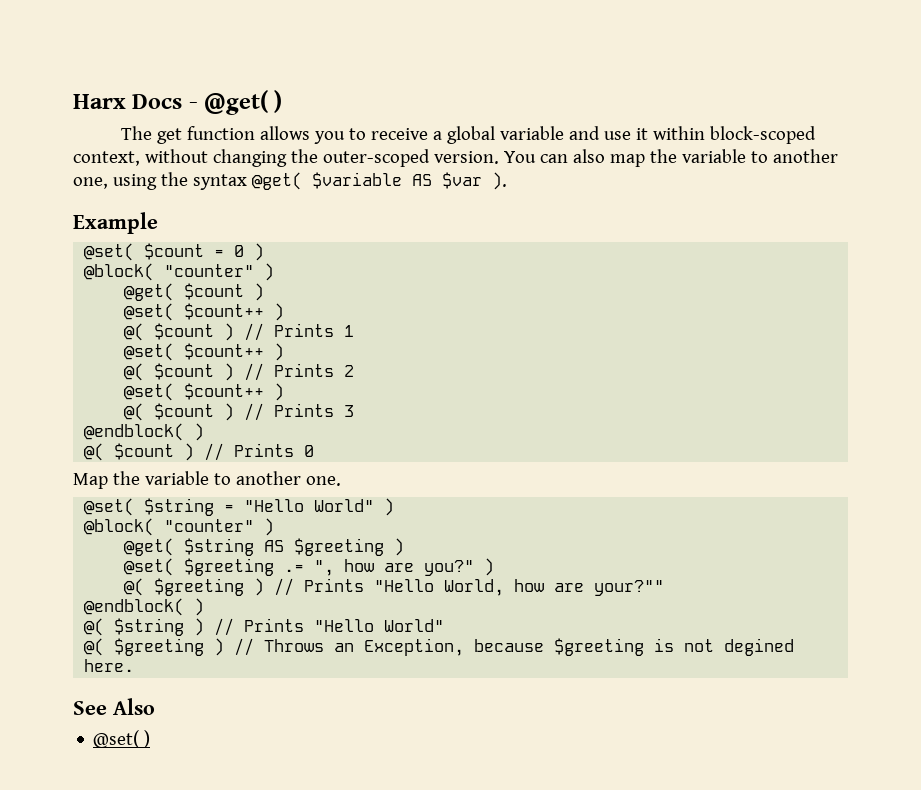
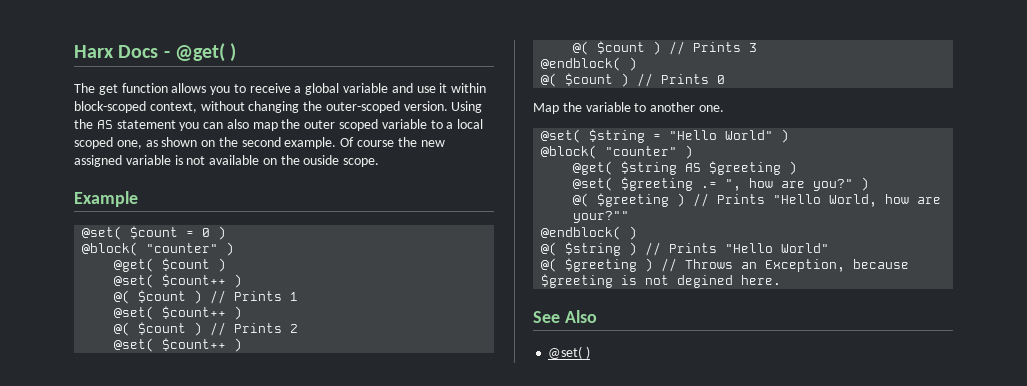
[503,149,838,167] [73,172,507,190] You can also map the variable to another one, using the syntax @get( $variable AS $var ). -> [451,101,483,113] [74,119,484,131] [74,137,445,149] [74,155,380,167] Using the AS statement you can also map the outer scoped variable to a local scoped one, as shown on the second example. Of course the new assigned variable is not available on the ouside scope.

